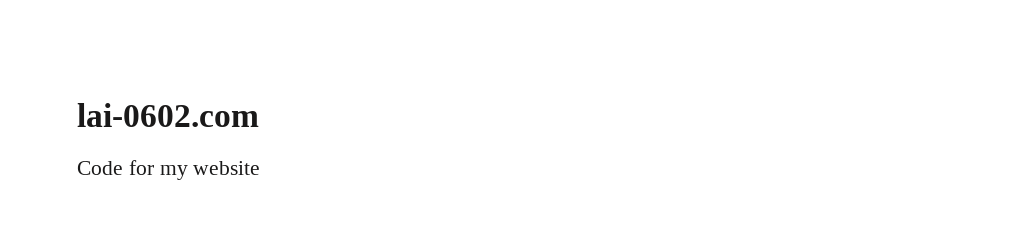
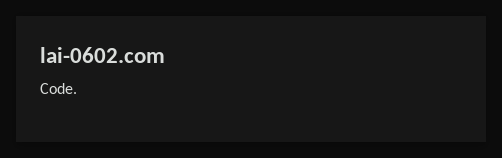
[77,160,261,180] Code for my website -> [40,83,77,94] Code.

